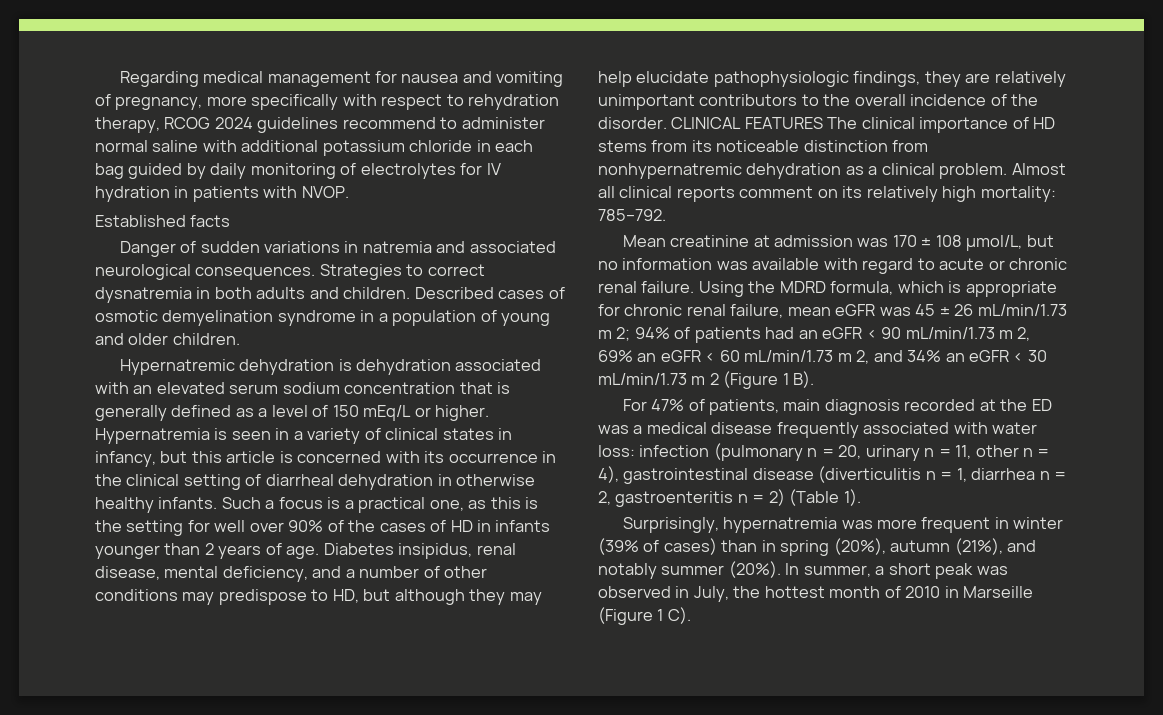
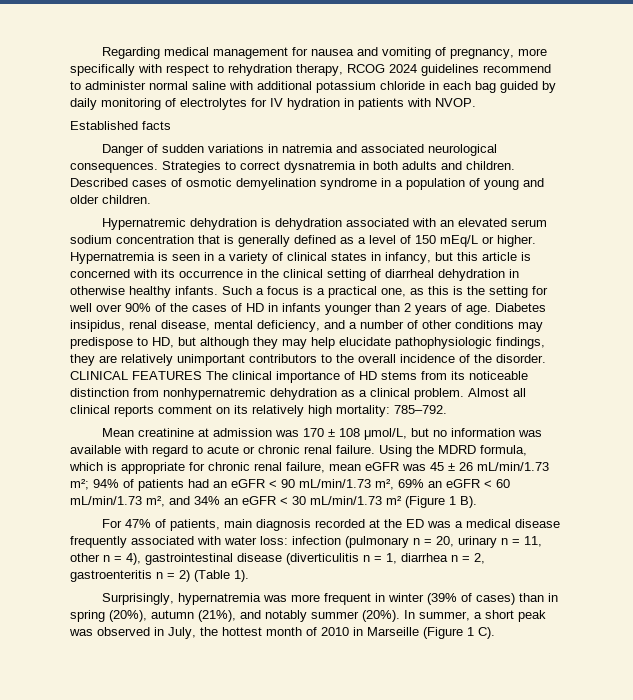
[598,327,631,341] m 2; -> [70,479,89,490] m²;
[999,327,1031,341] m 2, -> [375,479,394,490] m²,
[837,350,870,364] m 2, -> [146,496,165,507] m²,
[691,373,719,385] m 2 -> [386,496,402,505] m²

